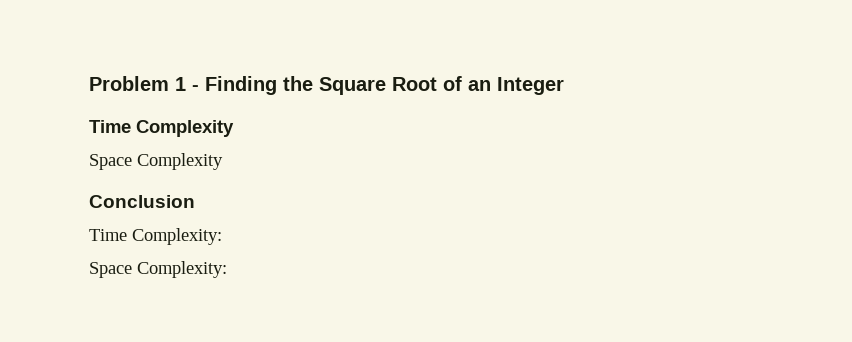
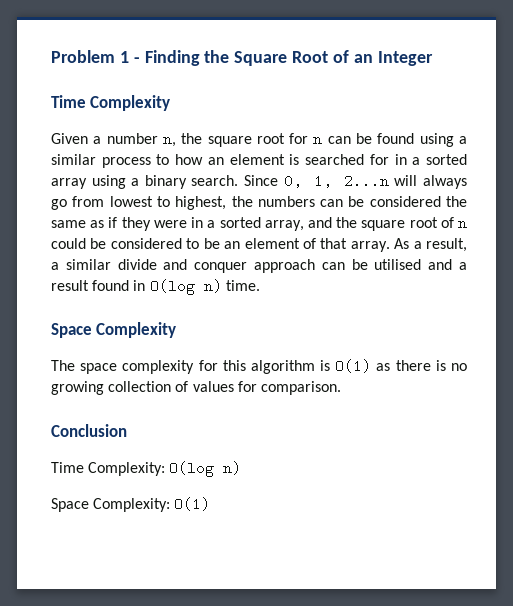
[89,153,223,170] Space Complexity -> [51,133,467,147] [51,154,467,168] [51,174,467,189] [51,196,468,210] [51,217,468,231] [51,238,468,252] [51,259,468,273] [51,279,260,295] [51,322,177,338] [51,359,468,374] [51,381,341,395] Given a number n, the square root for n can be found using a similar process to how an element is searched for in a sorted array using a binary search. Since 0, 1, 2...n will always go from lowest to highest, the numbers can be considered the same as if they were in a sorted array, and the square root of n could be considered to be an element of that array. As a result, a similar divide and conquer approach can be utilised and a result found in O(log n) time. // Space Complexity // The space complexity for this algorithm is O(1) as there is no growing collection of values for comparison.
(222, 236) none -> [169,461,242,477] O(log n)
(227, 269) none -> [174,497,211,511] O(1)

